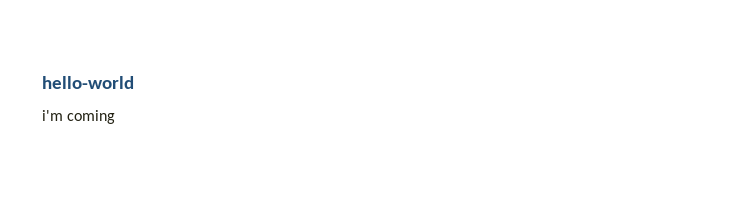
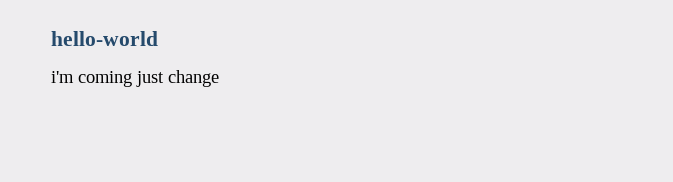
(116, 117) none -> [136,70,219,87] just change

